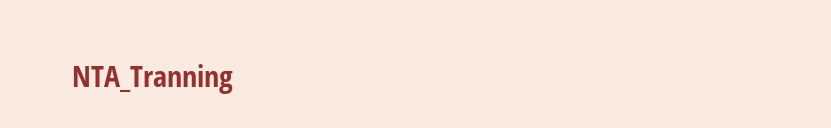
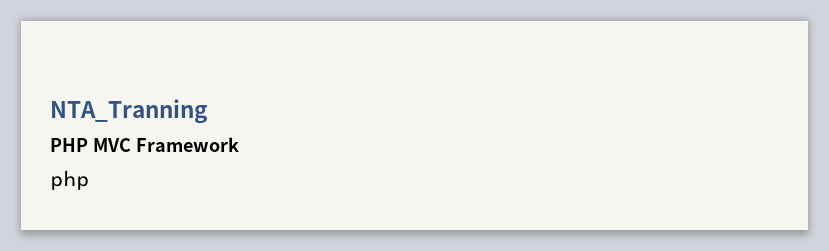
(233, 79) none -> [50,137,239,152] [50,170,89,190] // PHP MVC Framework // php

